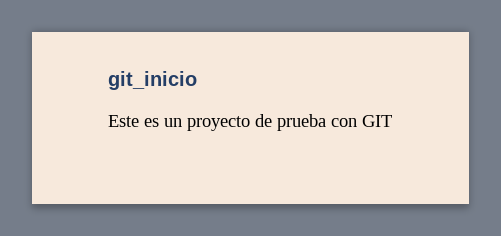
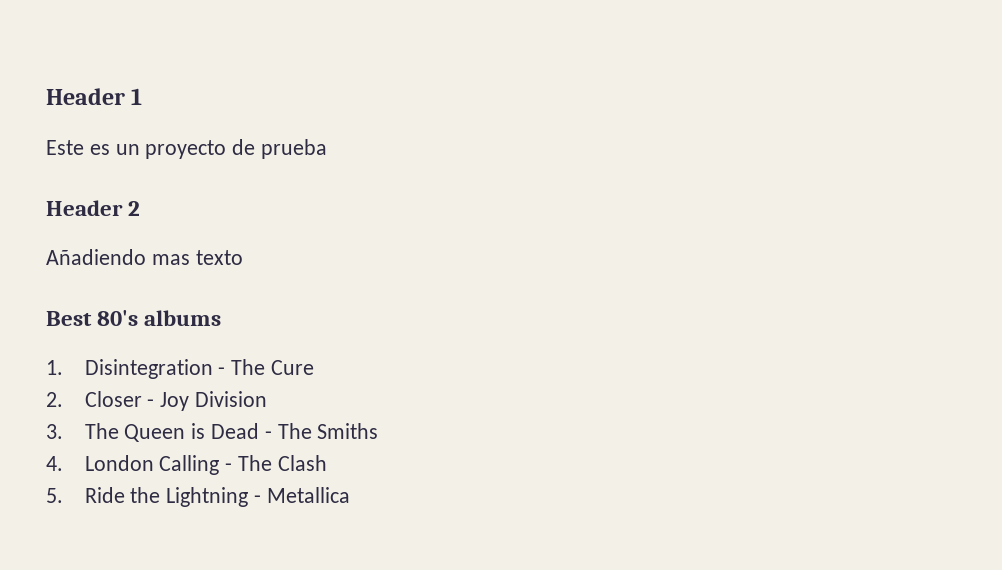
[108,71,197,90] git_inicio -> [46,88,143,105] Header 1
[331,115,392,127] con GIT -> [46,200,141,216] [46,249,243,265] [46,310,222,326] [46,359,314,379] [46,391,267,411] [46,423,379,442] [46,455,327,475] [46,487,350,507] // Header 2 // Añadiendo mas texto // Best 80's albums // 1. Disintegration - The Cure // 2. Closer - Joy Division // 3. The Queen is Dead - The Smiths // 4. London Calling - The Clash // 5. Ride the Lightning - Metallica

